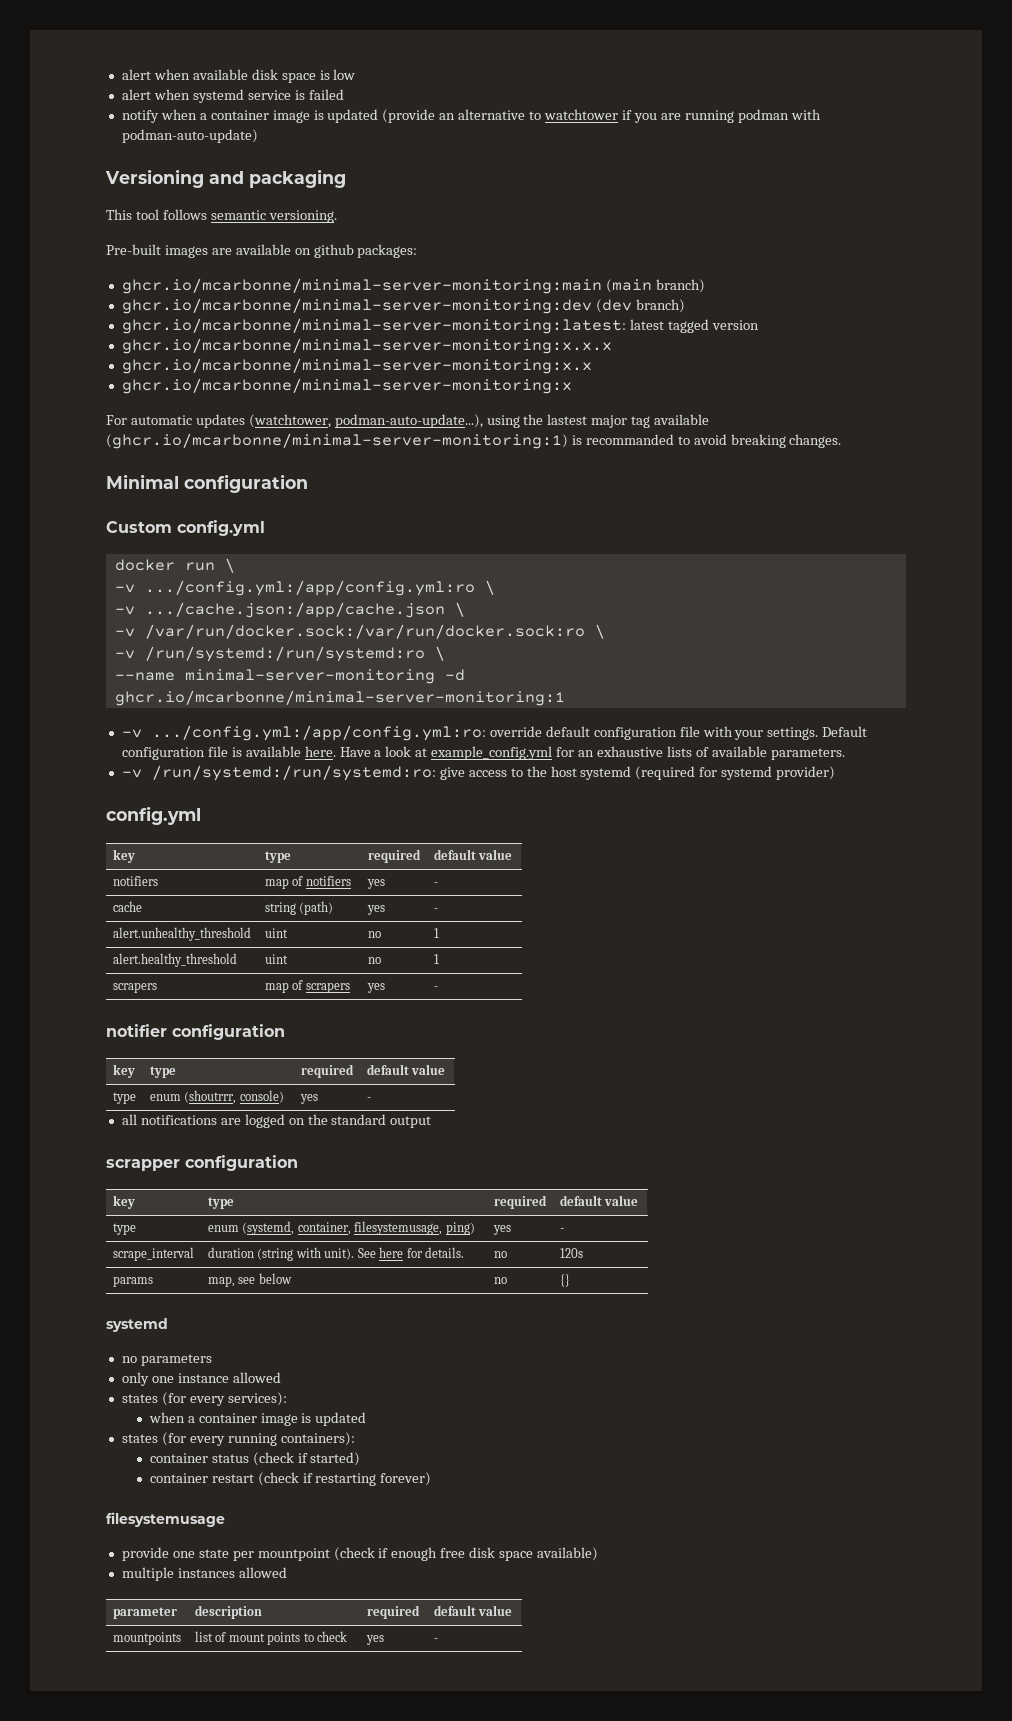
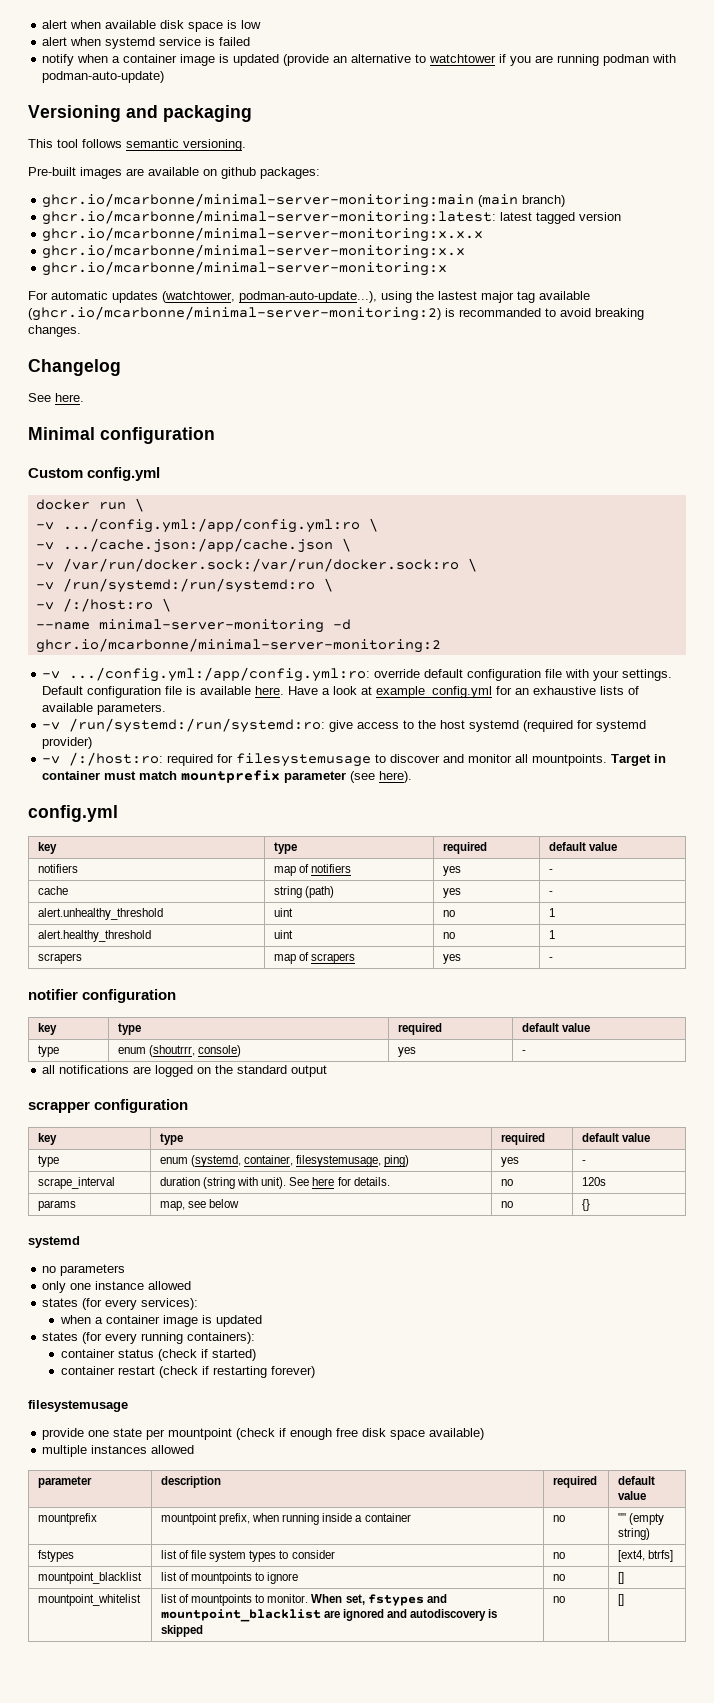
[121,298,685,314] // ghcr.io/mcarbonne/minimal-server-monitoring:dev (dev branch) -> (566, 201) none
[106,433,568,449] (ghcr.io/mcarbonne/minimal-server-monitoring:1) -> [28,306,441,321] (ghcr.io/mcarbonne/minimal-server-monitoring:2)
(842, 441) none -> [28,359,121,376] [28,393,84,402] // Changelog // See here.
(445, 653) none -> [35,598,171,612] // -v /:/host:ro \
[114,690,565,706] ghcr.io/mcarbonne/minimal-server-monitoring:1 -> [35,638,441,653] ghcr.io/mcarbonne/minimal-server-monitoring:2
(836, 773) none -> [42,752,667,767] [42,770,413,783] // -v /:/host:ro: required for filesystemusage to discover and monitor all mountpoints. Target in container must match mountprefix parameter (see here).
[112,1632,181,1645] [194,1631,348,1645] [365,1635,384,1645] [433,1638,438,1642] mountpoints | list of mount points to check | yes | - -> [37,1513,97,1525] [160,1513,411,1525] [552,1515,565,1522] [617,1513,665,1525] [617,1528,650,1540] [37,1550,74,1562] [160,1550,335,1562] [552,1552,565,1559] [617,1550,674,1562] [37,1572,142,1584] [160,1572,299,1584] [552,1574,565,1581] [617,1572,624,1584] [37,1594,141,1606] [160,1594,447,1606] [160,1609,498,1622] [160,1625,203,1637] [552,1596,565,1603] [617,1594,624,1606] mountprefix | mountpoint prefix, when running inside a container | no | "" (empty string) // fstypes | list of file system types to consider | no | [ext4, btrfs] // mountpoint_blacklist | list of mountpoints to ignore | no | [] // mountpoint_whitelist | list of mountpoints to monitor. When set, fstypes and mountpoint_blacklist are ignored and autodiscovery is skipped | no | []

